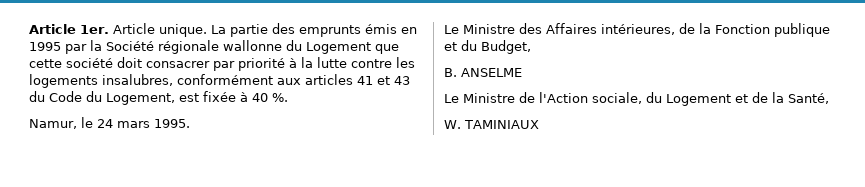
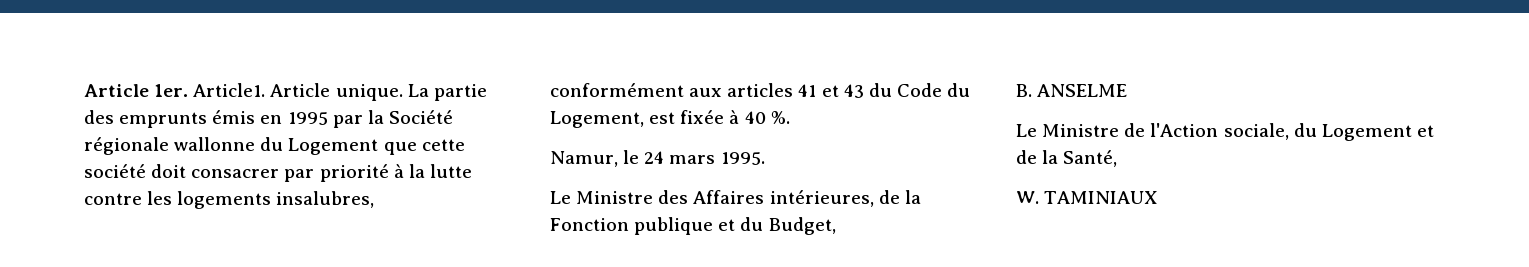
(109, 29) none -> [193,83,266,97] Article1.

